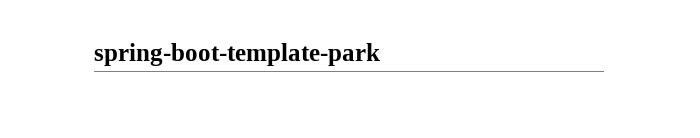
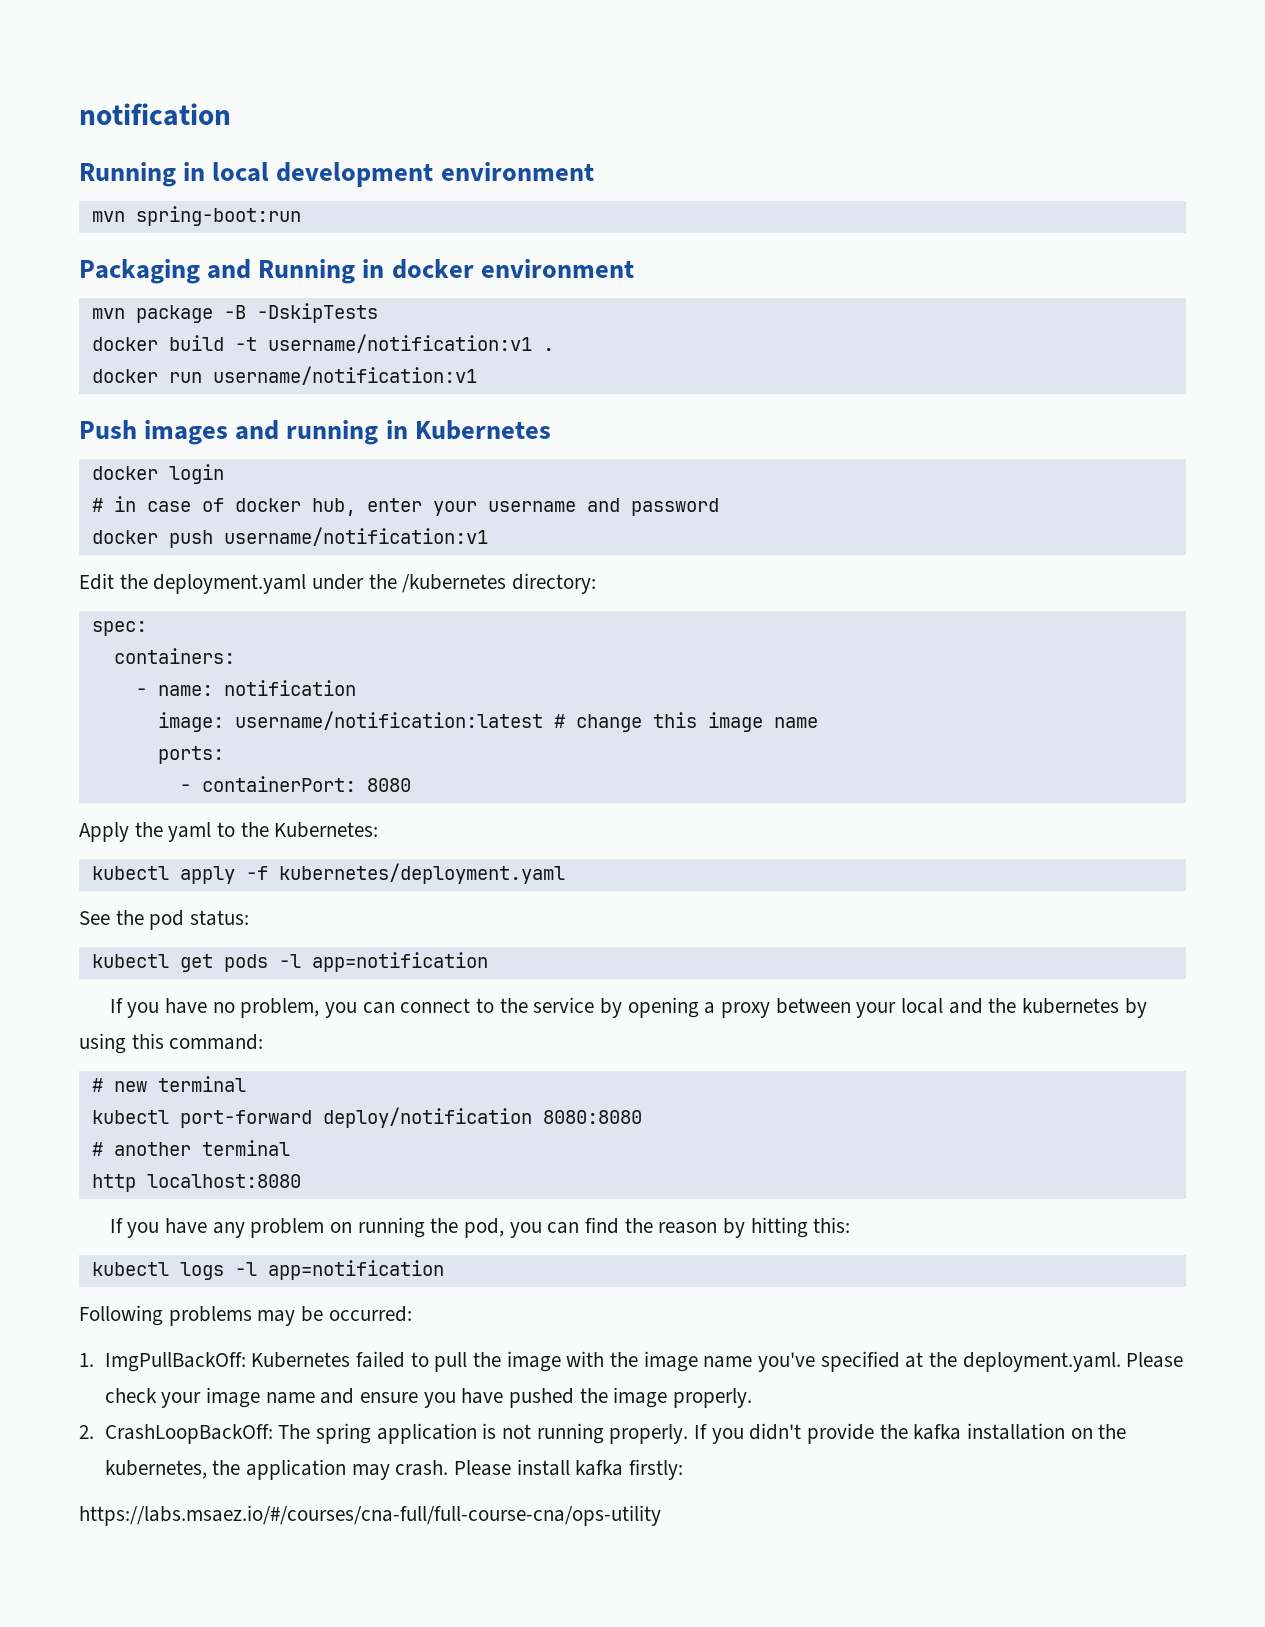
[94,43,380,66] spring-boot-template-park -> [79,103,231,126] [79,162,594,187] [91,206,301,226] [79,259,634,284] [91,303,378,323] [91,334,554,353] [91,366,477,385] [79,420,551,445] [91,464,224,484] [91,496,719,516] [91,527,488,548] [79,573,597,594] [91,621,147,636] [113,648,235,664] [135,680,356,696] [157,711,818,732] [157,746,224,764] [179,776,411,792] [79,822,379,842] [91,863,565,884] [79,910,250,930] [91,952,488,972] [109,997,1147,1018] [79,1033,264,1054] [91,1076,246,1092] [91,1107,642,1128] [91,1140,290,1156] [91,1174,301,1192] [109,1217,851,1238] [91,1260,444,1280] [79,1305,412,1326] [79,1351,1184,1372] [104,1387,752,1408] [79,1423,1127,1444] [104,1459,683,1480] [79,1505,661,1526] notification // Running in local development environment // mvn spring-boot:run // Packaging and Running in docker environment // mvn package -B -DskipTests // docker build -t username/notification:v1 . // docker run username/notification:v1 // Push images and running in Kubernetes // docker login // # in case of docker hub, enter your username and password // docker push username/notification:v1 // Edit the deployment.yaml under the /kubernetes directory: // spec: // containers: // - name: notification // image: username/notification:latest # change this image name // ports: // - containerPort: 8080 // Apply the yaml to the Kubernetes: // kubectl apply -f kubernetes/deployment.yaml // See the pod status: // kubectl get pods -l app=notification // If you have no problem, you can connect to the service by opening a proxy between your local and the kubernetes by using this command: // # new terminal // kubectl port-forward deploy/notification 8080:8080 // # another terminal // http localhost:8080 // If you have any problem on running the pod, you can find the reason by hitting this: // kubectl logs -l app=notification // Following problems may be occurred: // 1. ImgPullBackOff: Kubernetes failed to pull the image with the image name you've specified at the deployment.yaml. Please check your image name and ensure you have pushed the image properly. // 2. CrashLoopBackOff: The spring application is not running properly. If you didn't provide the kafka installation on the kubernetes, the application may crash. Please install kafka firstly: // https://labs.msaez.io/#/courses/cna-full/full-course-cna/ops-utility

